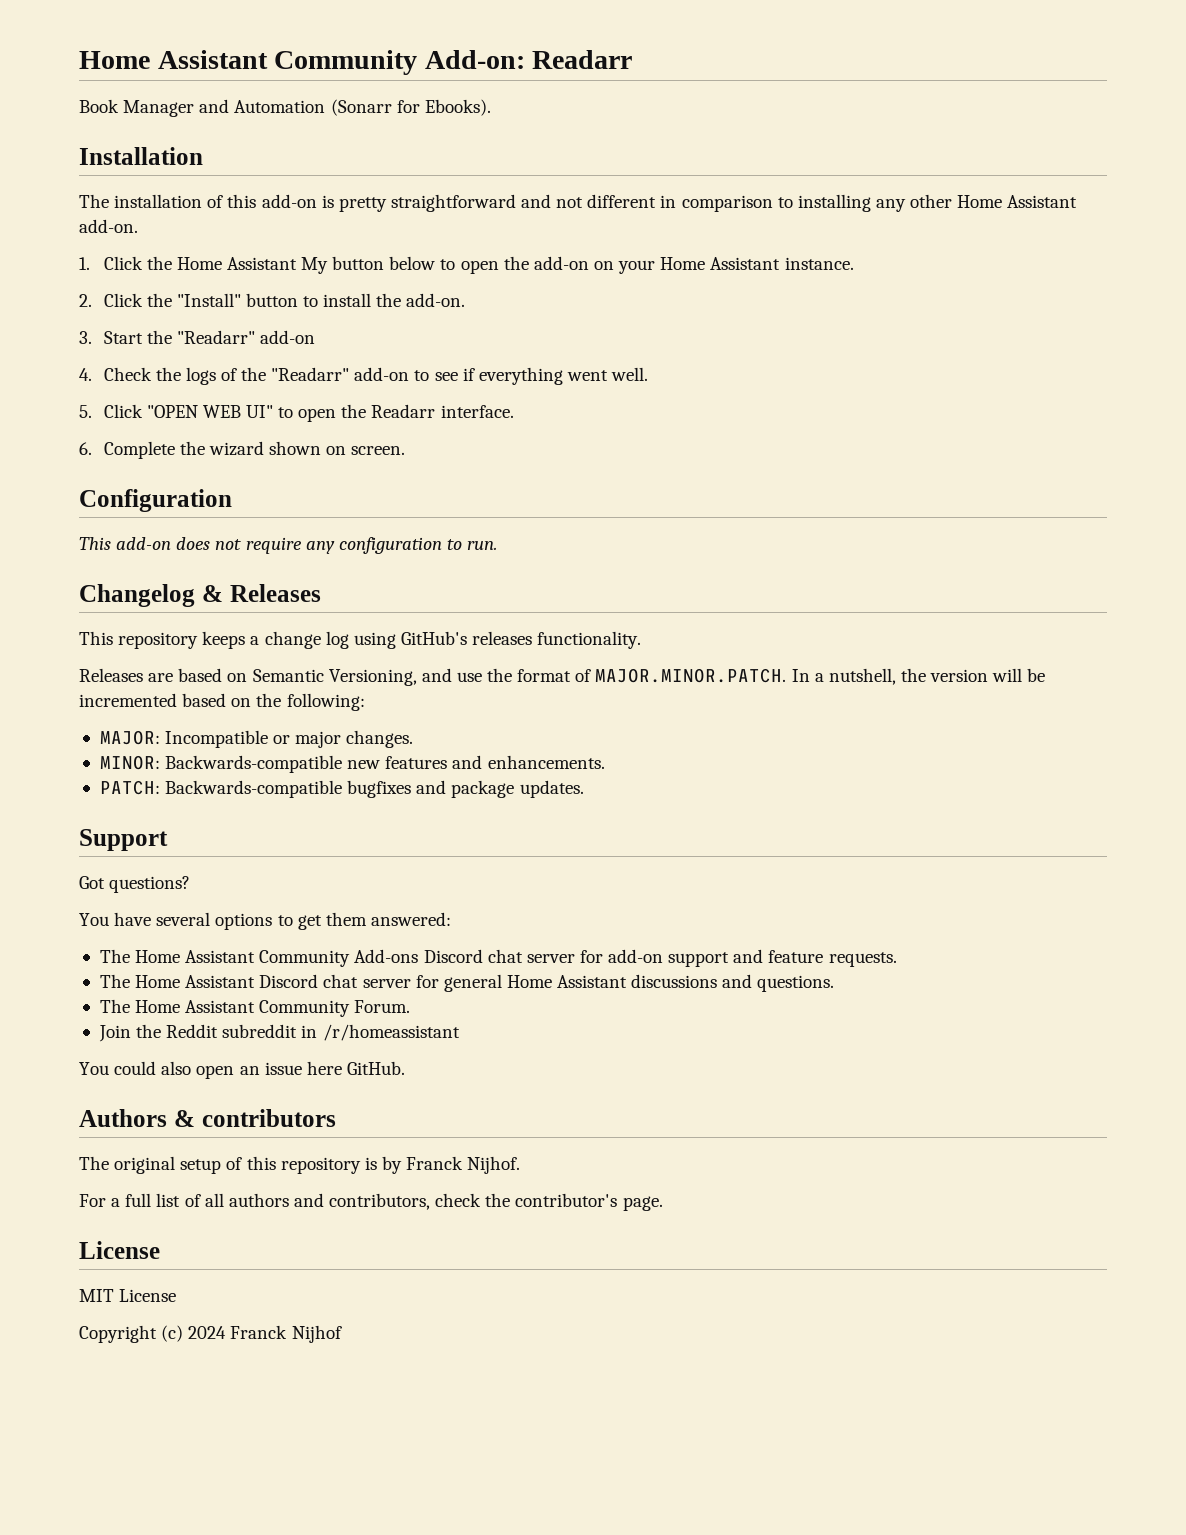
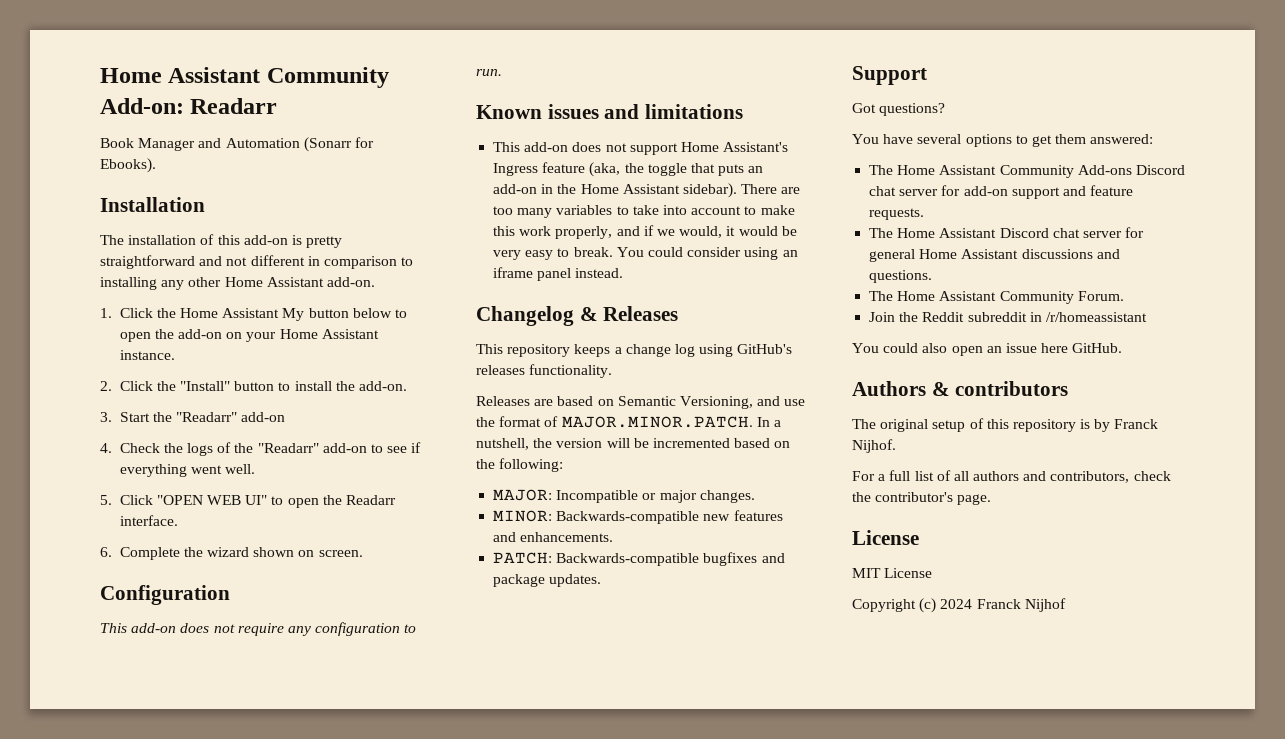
(498, 545) none -> [476,104,744,119] [493,142,789,155] [493,162,764,177] [493,183,801,198] [493,205,795,218] [493,225,797,239] [493,247,798,260] [493,267,624,281] // Known issues and limitations // This add-on does not support Home Assistant's Ingress feature (aka, the toggle that puts an add-on in the Home Assistant sidebar). There are too many variables to take into account to make this work properly, and if we would, it would be very easy to break. You could consider using an iframe panel instead.

